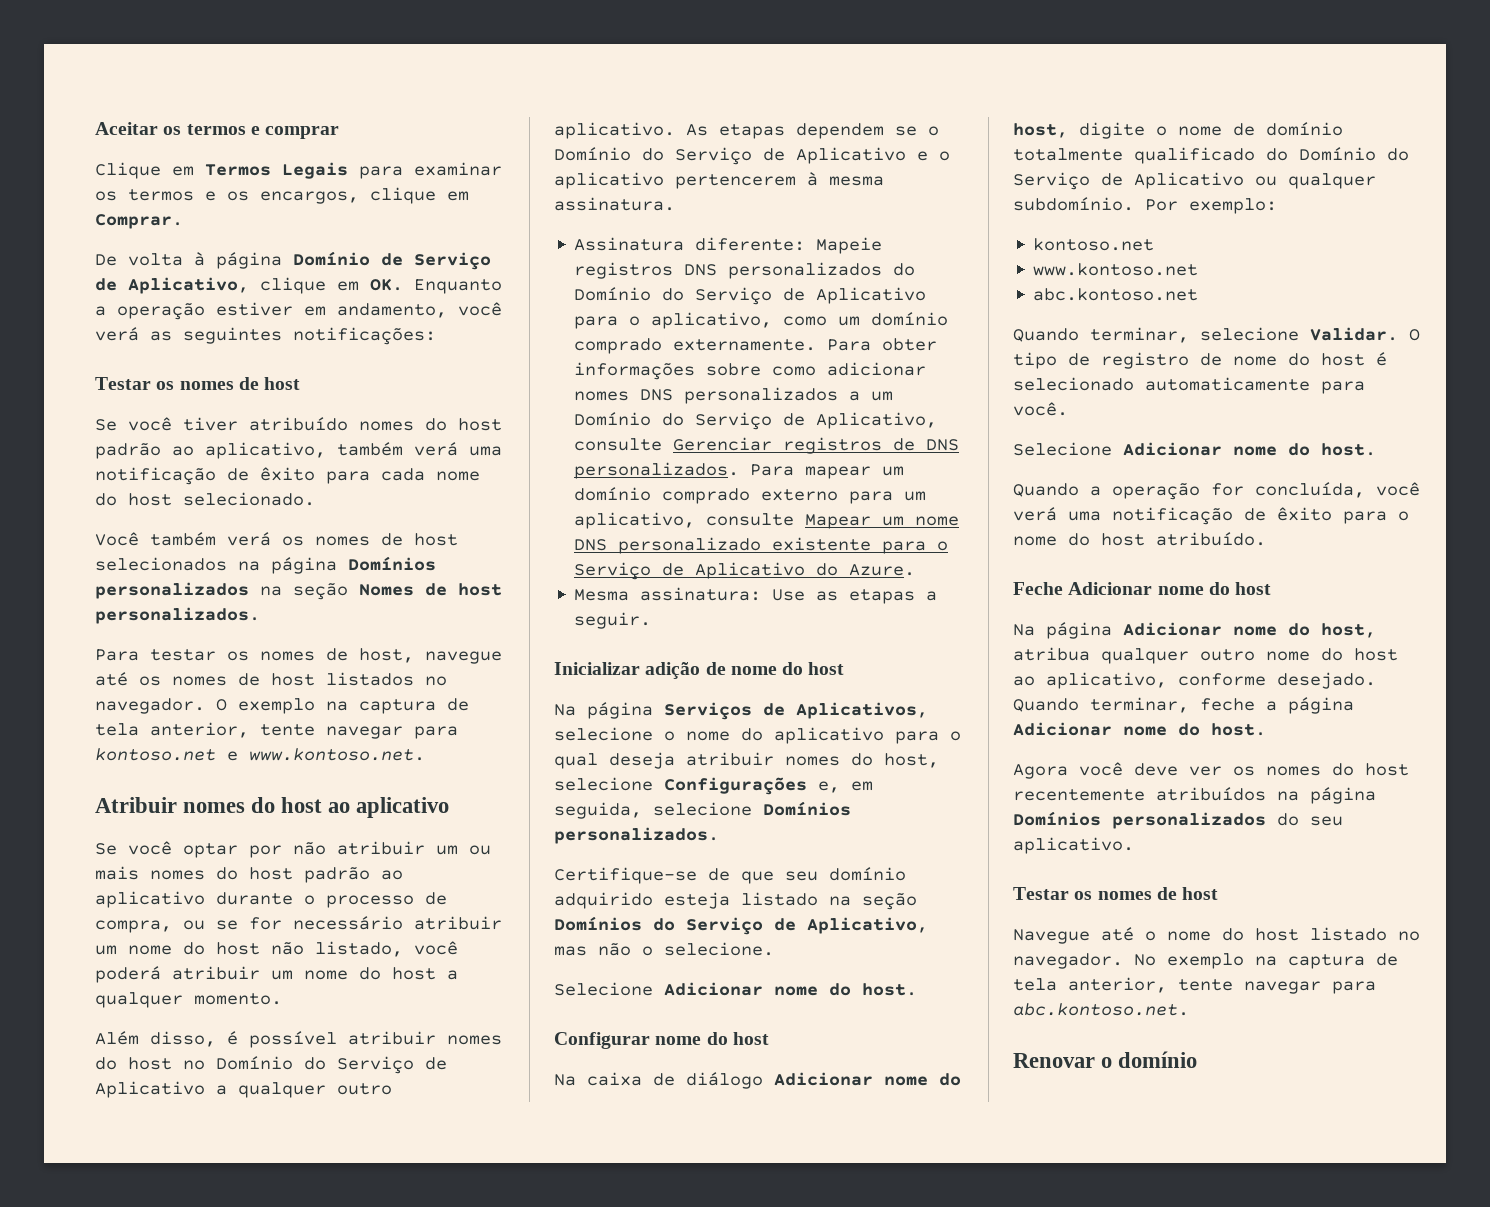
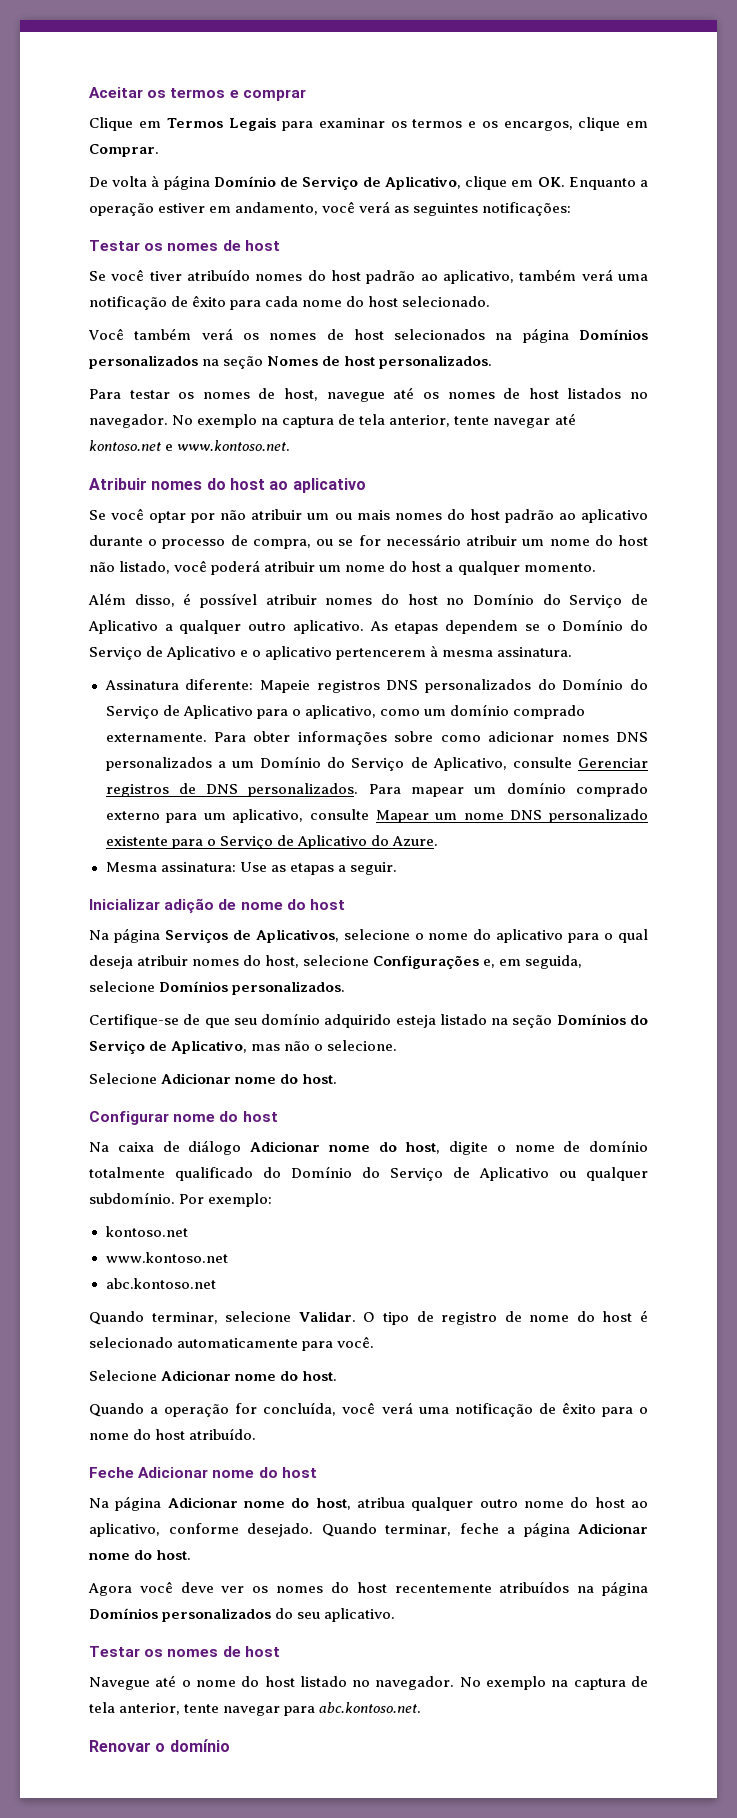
[216,698,469,714] [95,722,458,739] O exemplo na captura de tela anterior, tente navegar para -> [172,413,576,428] No exemplo na captura de tela anterior, tente navegar até

